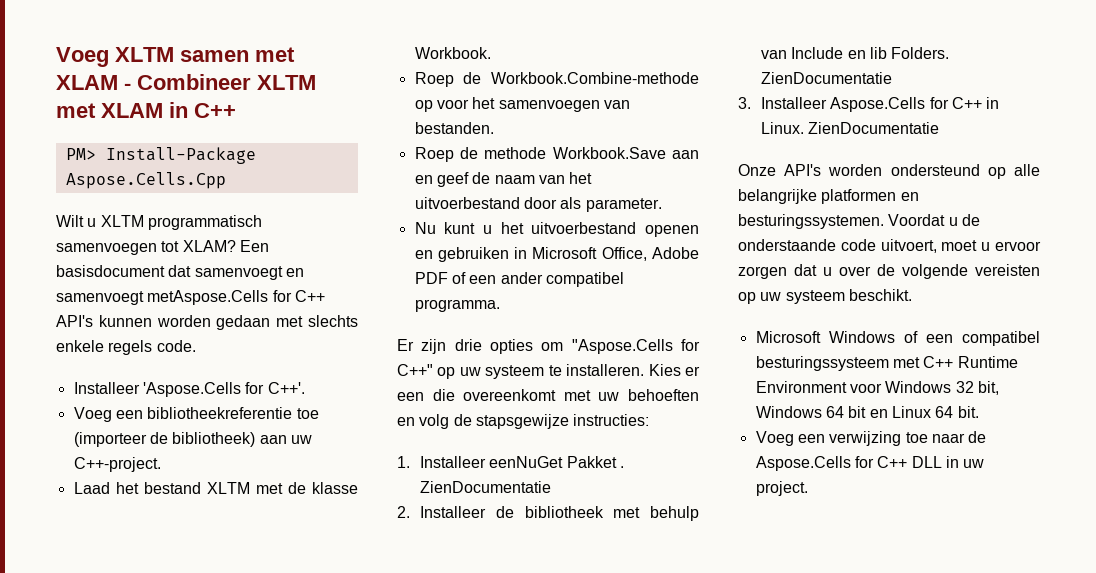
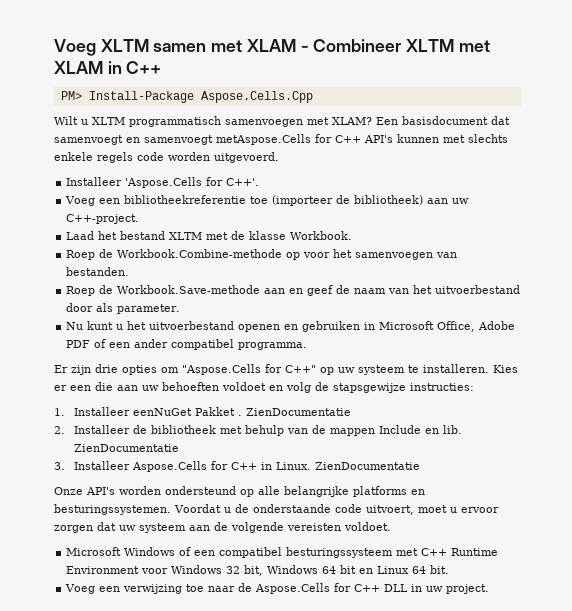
[161,241,180,252] tot -> [307,117,329,125] met
[156,315,271,330] worden gedaan -> (439, 138) none
[156,340,196,352] code. -> [137,152,279,163] code worden uitgevoerd.
[484,147,666,159] methode Workbook.Save -> [117,285,261,294] Workbook.Save-methode
[463,389,591,401] overeenkomt met -> [117,385,138,391] aan
(699, 395) none -> [222,382,266,391] voldoet
[791,47,950,59] Include en lib Folders. -> [311,425,462,436] de mappen Include en lib.
[821,189,897,204] platformen -> [353,486,407,497] platforms
[823,264,1040,279] [738,289,912,304] u over de volgende vereisten op uw systeem beschikt. -> [119,522,391,533] uw systeem aan de volgende vereisten voldoet.

